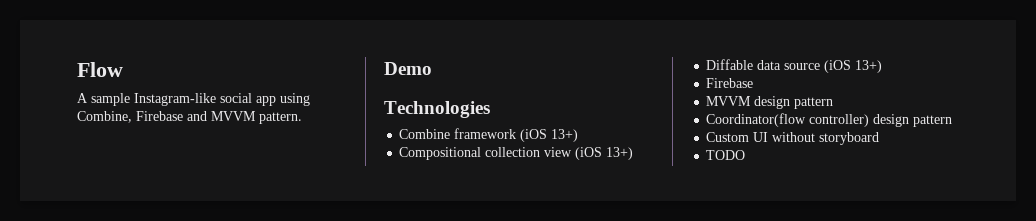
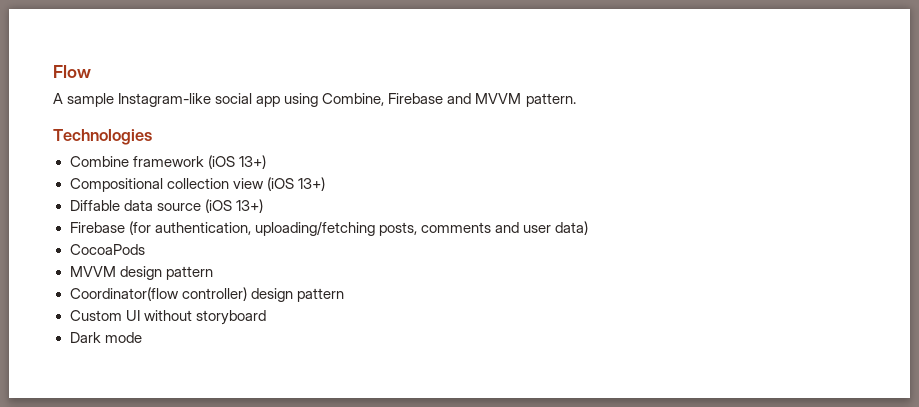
[384,62,432,75] // Demo -> (576, 100) none
(754, 83) none -> [128,221,588,236] [69,244,145,255] (for authentication, uploading/fetching posts, comments and user data) // CocoaPods
[706,150,746,160] TODO -> [69,332,142,343] Dark mode

